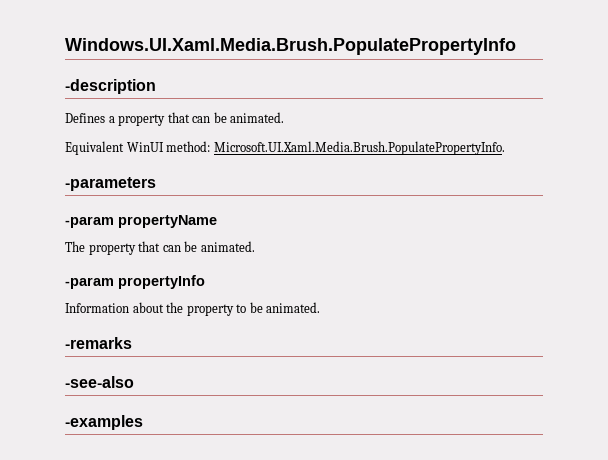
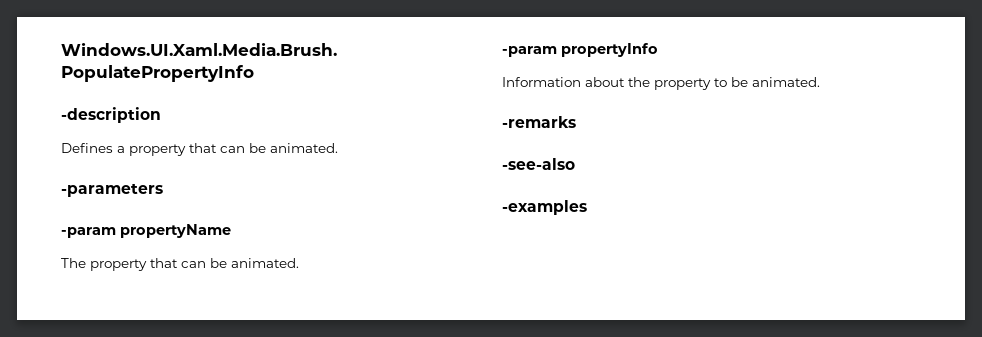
[65,141,505,155] // Equivalent WinUI method: Microsoft.UI.Xaml.Media.Brush.PopulatePropertyInfo. -> (338, 148) none

